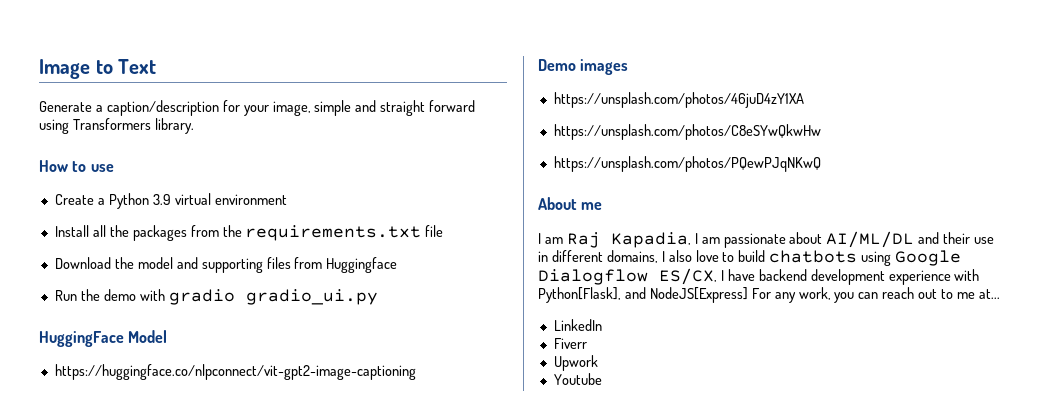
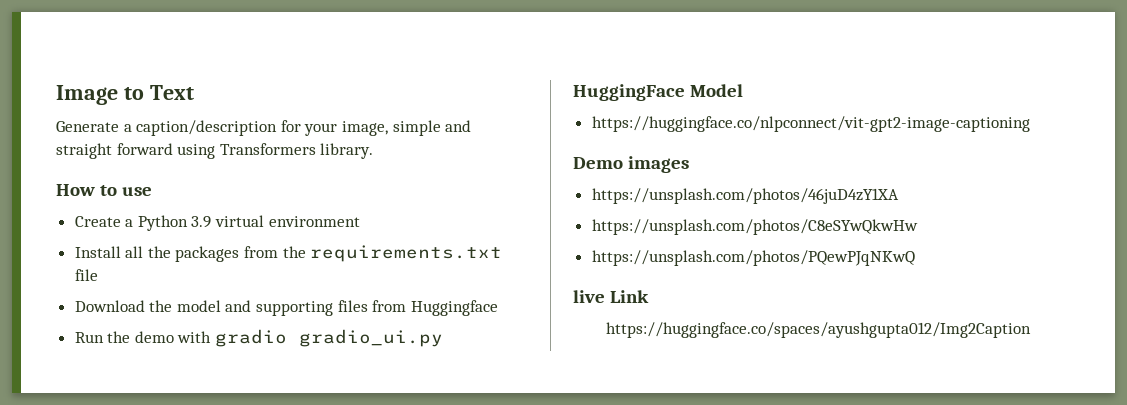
[538,197,603,210] [538,231,995,248] [538,250,962,266] [538,268,980,285] [538,287,1000,303] [553,319,602,331] [553,338,587,349] [553,355,598,371] [553,373,602,385] About me // I am Raj Kapadia, I am passionate about AI/ML/DL and their use in different domains, I also love to build chatbots using Google Dialogflow ES/CX, I have backend development experience with Python[Flask], and NodeJS[Express] For any work, you can reach out to me at... // LinkedIn // Fiverr // Upwork // Youtube -> [573,290,649,303] [606,322,1032,338] live Link // https://huggingface.co/spaces/ayushgupta012/Img2Caption

